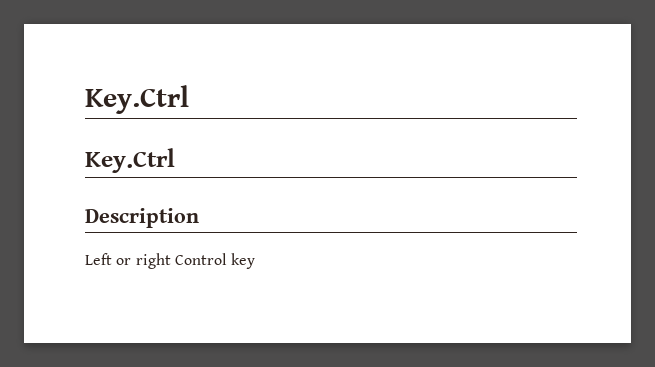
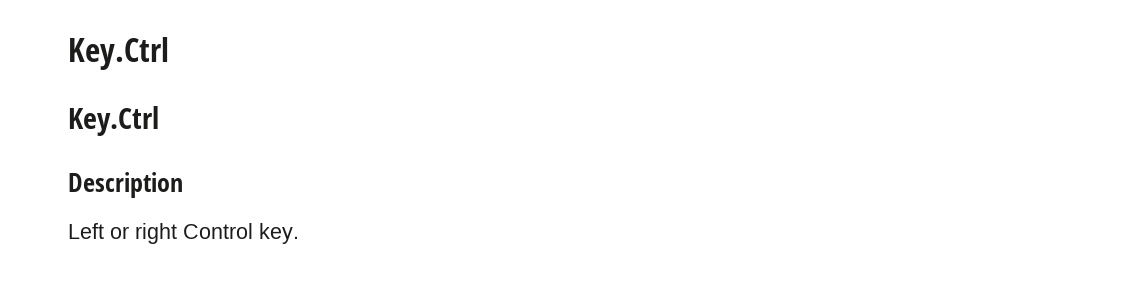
[231,253,256,269] key -> [259,223,299,244] key.

